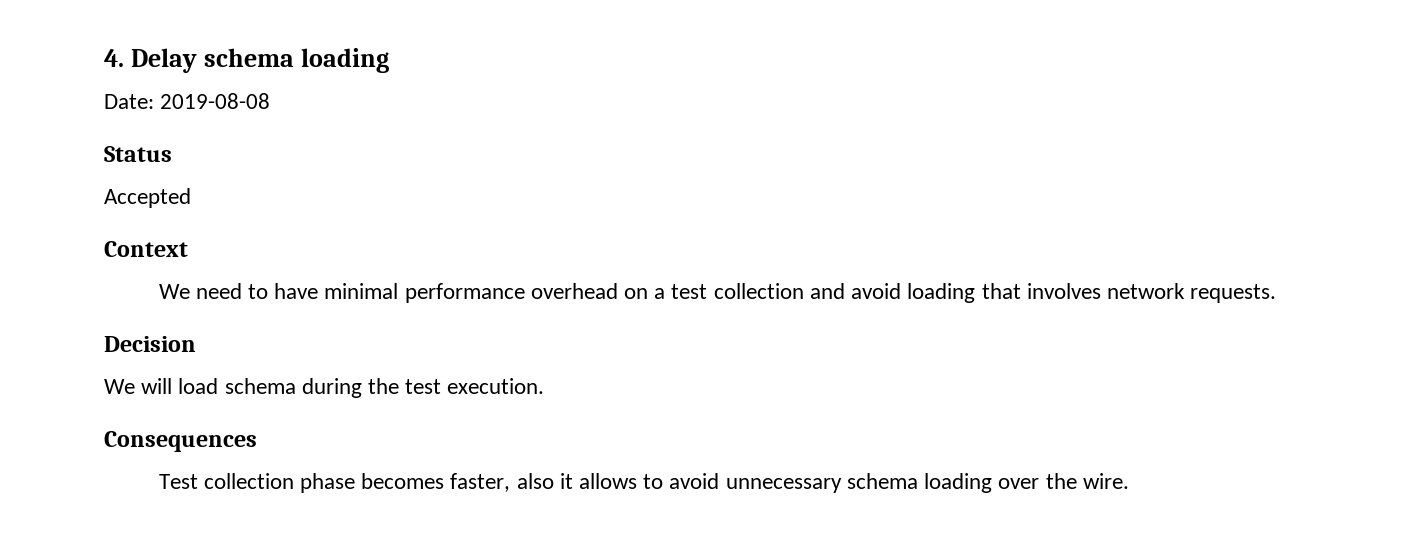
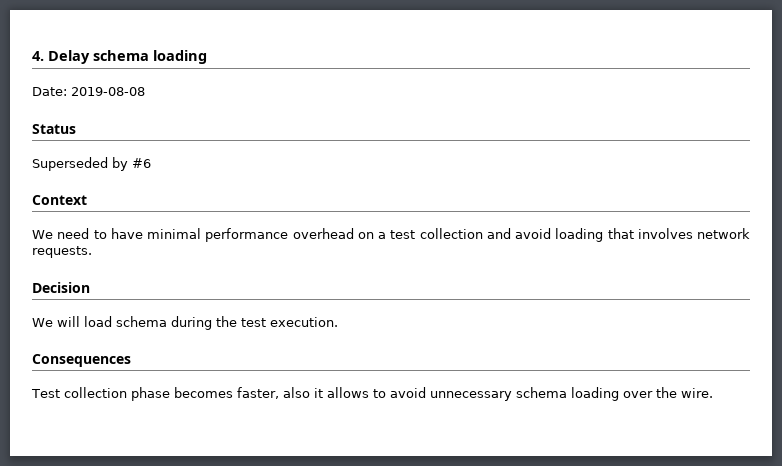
[104,188,191,208] Accepted -> [32,157,151,171] Superseded by #6

